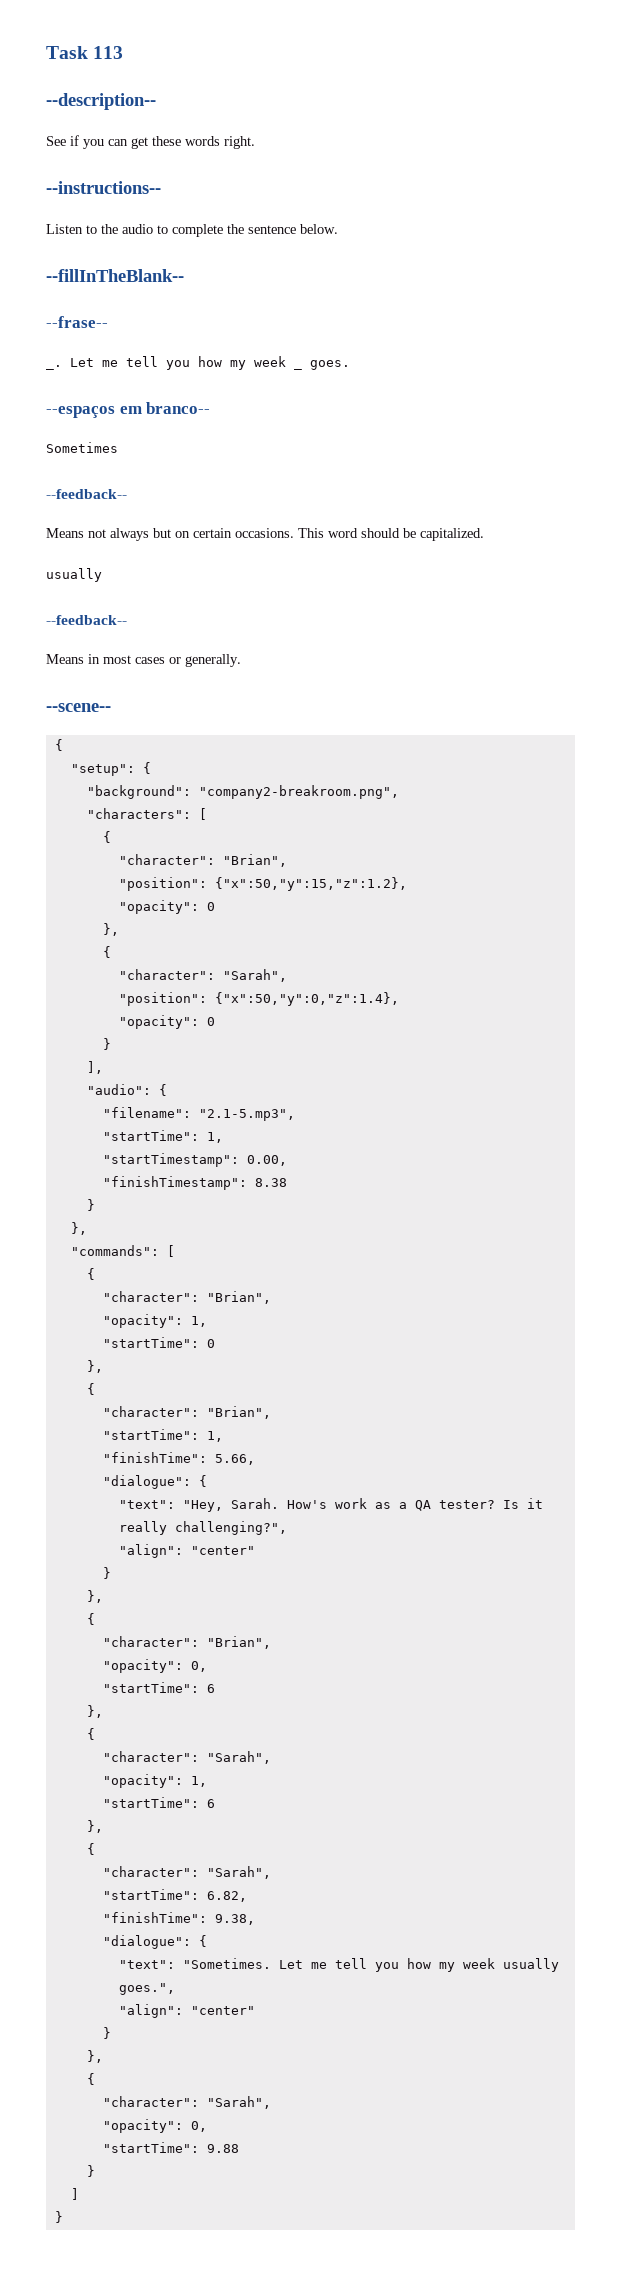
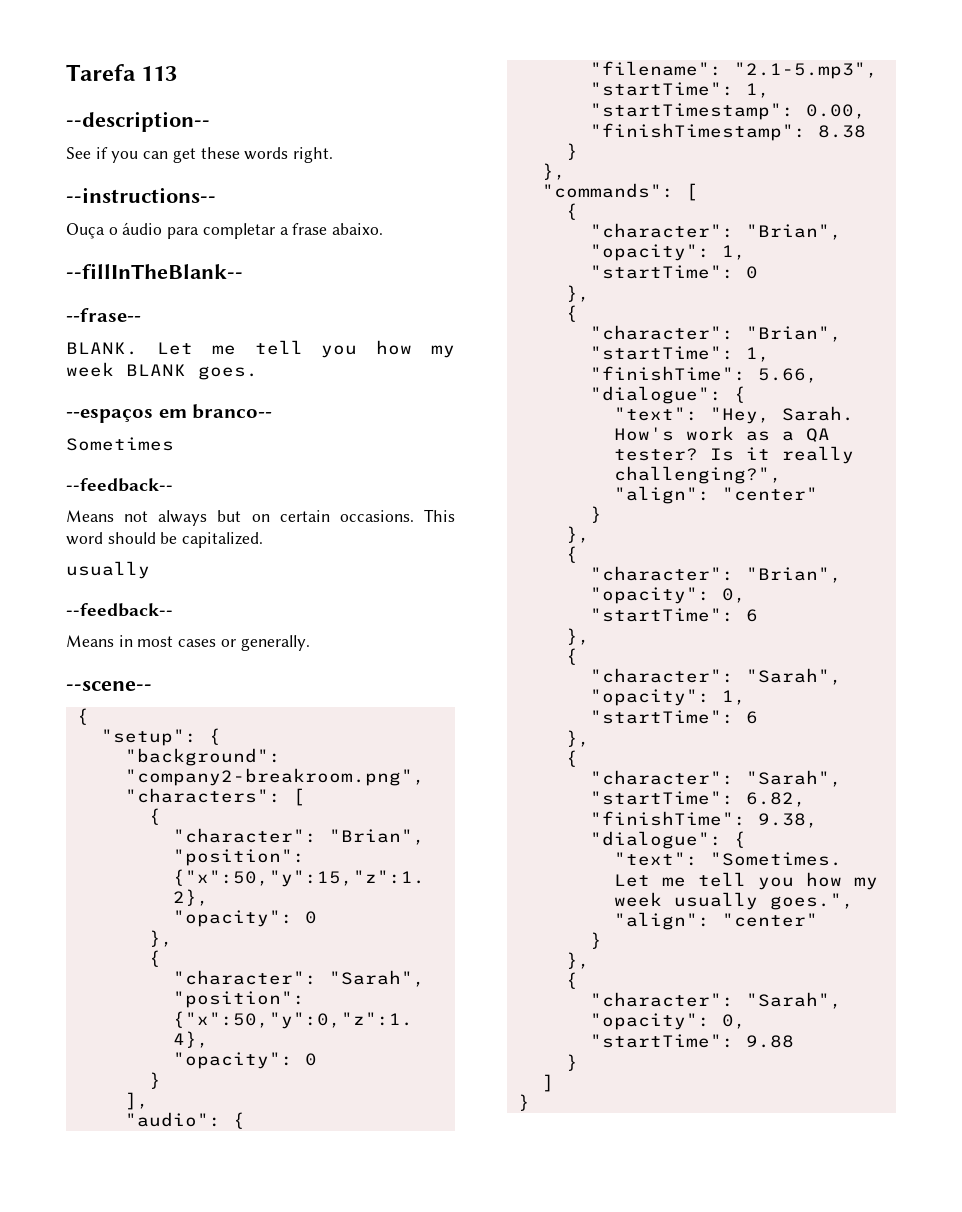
[46,46,88,59] Task -> [66,64,136,81] Tarefa
[46,224,338,237] Listen to the audio to complete the sentence below. -> [66,222,384,239] Ouça o áudio para completar a frase abaixo.
[46,356,286,370] [294,367,302,370] _. Let me tell you how my week _ -> [66,340,455,358] [66,362,186,377] BLANK. Let me tell you how my week BLANK

